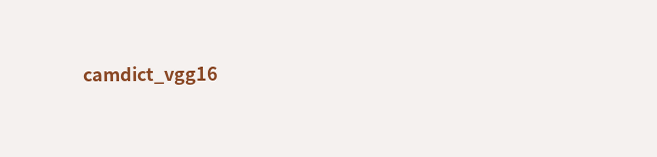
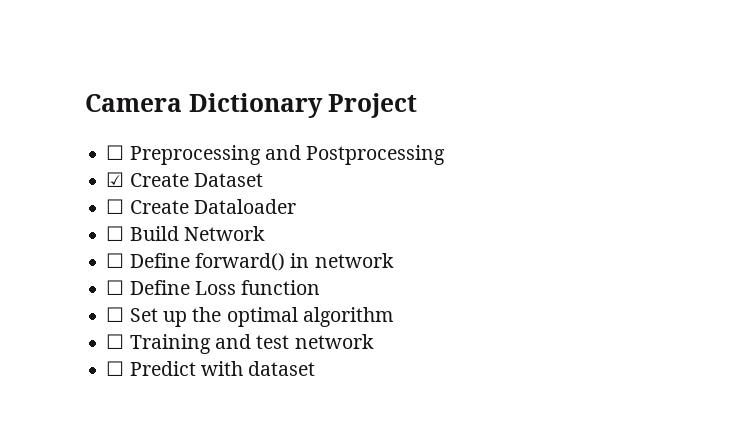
[82,65,219,86] camdict_vgg16 -> [85,93,418,118] [106,145,446,165] [106,172,263,187] [106,199,296,214] [106,226,265,241] [106,253,394,271] [106,280,321,295] [106,307,393,327] [106,334,374,354] [106,361,316,376] Camera Dictionary Project // ☐ Preprocessing and Postprocessing // ☑ Create Dataset // ☐ Create Dataloader // ☐ Build Network // ☐ Define forward() in network // ☐ Define Loss function // ☐ Set up the optimal algorithm // ☐ Training and test network // ☐ Predict with dataset

